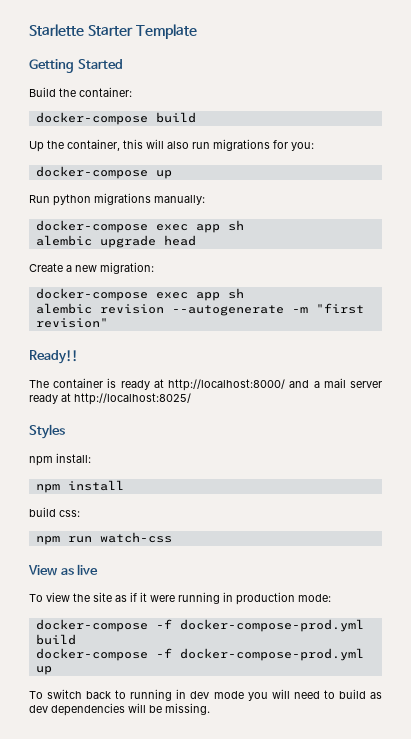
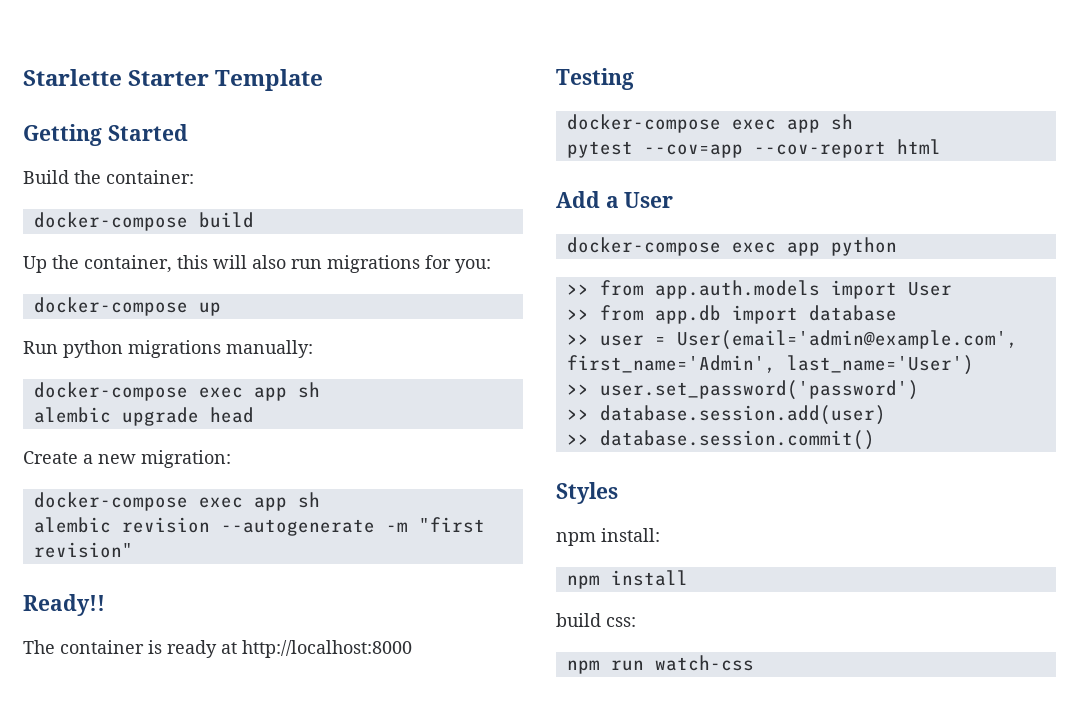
[168,378,383,391] [29,393,191,405] http://localhost:8000/ and a mail server ready at http://localhost:8025/ -> [242,640,412,658] [556,68,634,90] [566,114,853,133] [566,139,941,158] [556,191,674,208] [566,237,897,256] [566,280,952,299] [566,305,897,324] [566,330,1018,350] [566,355,974,375] [566,380,919,400] [566,405,886,425] [566,430,875,450] http://localhost:8000 // Testing // docker-compose exec app sh // pytest --cov=app --cov-report html // Add a User // docker-compose exec app python // >> from app.auth.models import User // >> from app.db import database // >> user = User(email='admin@example.com', first_name='Admin', last_name='User') // >> user.set_password('password') // >> database.session.add(user) // >> database.session.commit()
[28,564,99,576] [29,592,331,605] [35,619,364,632] [35,634,76,645] [35,648,364,661] [35,666,52,675] [29,689,382,701] [29,703,210,716] // View as live // To view the site as if it were running in production mode: // docker-compose -f docker-compose-prod.yml build // docker-compose -f docker-compose-prod.yml up // To switch back to running in dev mode you will need to build as dev dependencies will be missing. -> (754, 663) none

